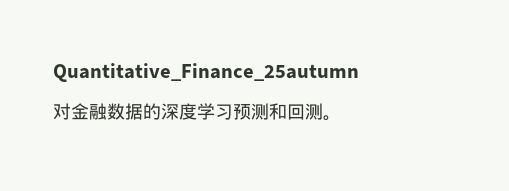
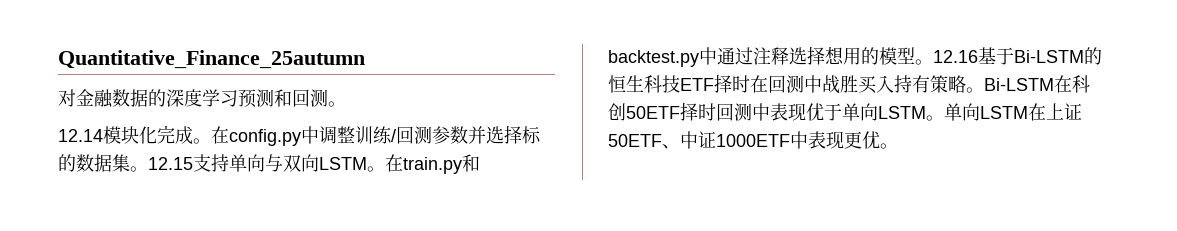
(341, 118) none -> [58,125,541,146] [58,154,480,174] [608,46,1102,67] [608,74,1090,94] [608,102,1082,121] [608,131,898,149] // 12.14模块化完成。在config.py中调整训练/回测参数并选择标的数据集。12.15支持单向与双向LSTM。在train.py和backtest.py中通过注释选择想用的模型。12.16基于Bi-LSTM的恒生科技ETF择时在回测中战胜买入持有策略。Bi-LSTM在科创50ETF择时回测中表现优于单向LSTM。单向LSTM在上证50ETF、中证1000ETF中表现更优。

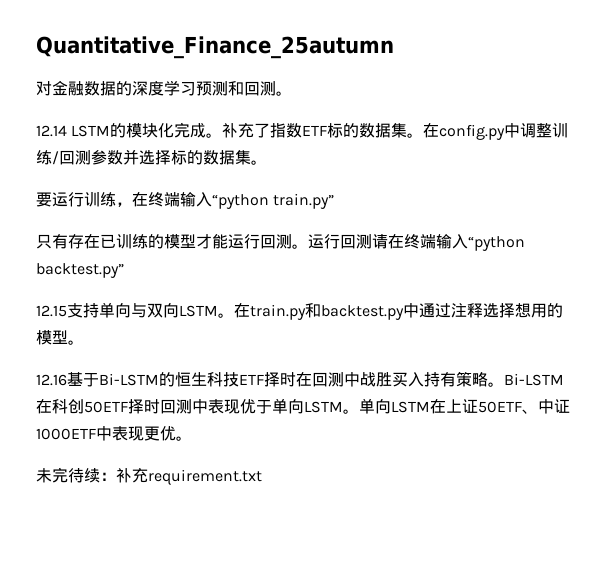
(103, 135) none -> [71,123,127,138] LSTM的
(211, 141) none -> [222,123,424,138] 补充了指数ETF标的数据集。
(148, 169) none -> [36,192,335,209] [36,234,525,251] [36,263,124,278] // 要运行训练，在终端输入“python train.py” // 只有存在已训练的模型才能运行回测。运行回测请在终端输入“python backtest.py” //
(933, 62) none -> (84, 342) //
(898, 146) none -> [36,467,262,485] // 未完待续：补充requirement.txt

